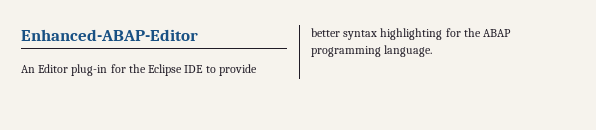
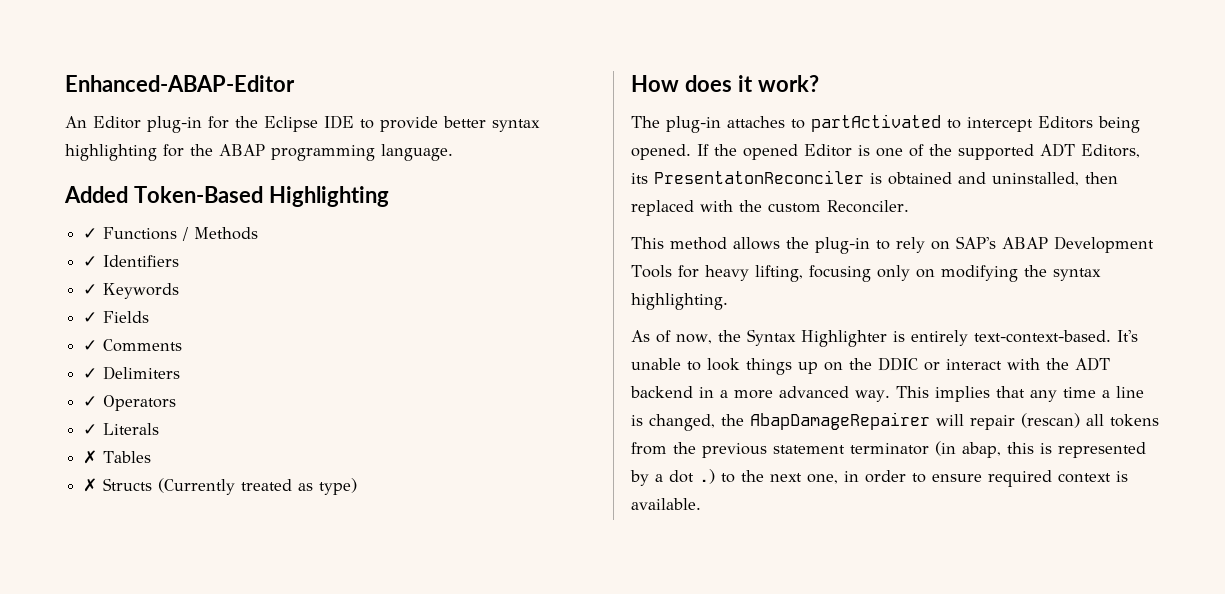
(433, 51) none -> [64,186,389,207] [83,227,259,241] [83,255,180,267] [83,283,180,299] [83,311,150,323] [83,339,183,352] [83,366,181,380] [83,395,177,411] [83,423,160,435] [83,450,152,464] [83,478,358,495] [631,75,819,92] [631,114,1140,133] [631,143,1140,160] [631,170,1118,186] [631,200,909,216] [631,236,1154,254] [631,265,1101,282] [631,293,728,310] [631,329,1138,347] [631,357,1110,375] [630,386,1144,402] [631,412,1159,431] [631,441,1146,458] [630,469,1128,487] [631,498,701,510] // Added Token-Based Highlighting // ✓ Functions / Methods // ✓ Identifiers // ✓ Keywords // ✓ Fields // ✓ Comments // ✓ Delimiters // ✓ Operators // ✓ Literals // ✗ Tables // ✗ Structs (Currently treated as type) // How does it work? // The plug-in attaches to partActivated to intercept Editors being opened. If the opened Editor is one of the supported ADT Editors, its PresentatonReconciler is obtained and uninstalled, then replaced with the custom Reconciler. // This method allows the plug-in to rely on SAP's ABAP Development Tools for heavy lifting, focusing only on modifying the syntax highlighting. // As of now, the Syntax Highlighter is entirely text-context-based. It's unable to look things up on the DDIC or interact with the ADT backend in a more advanced way. This implies that any time a line is changed, the AbapDamageRepairer will repair (rescan) all tokens from the previous statement terminator (in abap, this is represented by a dot .) to the next one, in order to ensure required context is available.

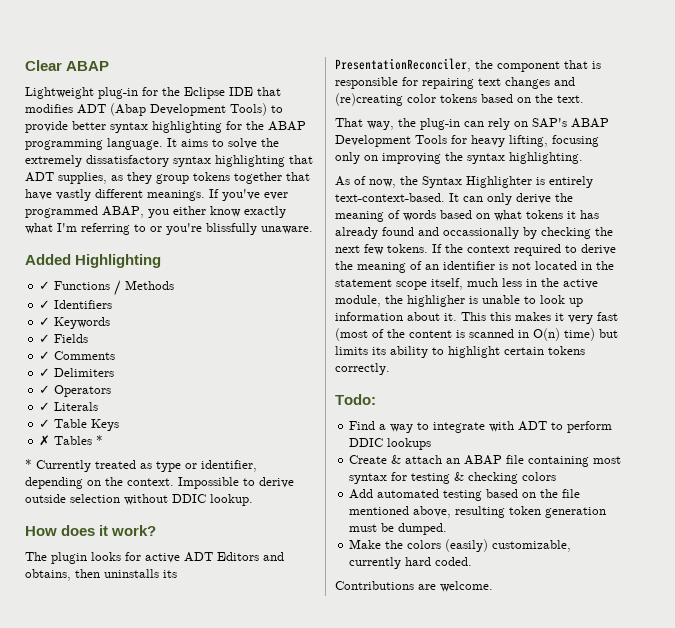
[65,75,295,92] [65,116,141,129] Enhanced-ABAP-Editor // An Editor -> [25,60,110,71] [25,87,94,99] Clear ABAP // Lightweight
(354, 122) none -> [257,87,281,96] [25,103,267,116] that modifies ADT (Abap Development Tools)
(453, 152) none -> [167,138,279,149] [25,155,313,167] [25,172,310,184] [25,189,288,201] [25,206,286,218] [25,223,313,235] It aims to solve the extremely dissatisfactory syntax highlighting that ADT supplies, as they group tokens together that have vastly different meanings. If you've ever programmed ABAP, you either know exactly what I'm referring to or you're blissfully unaware.
[133,186,263,203] Token-Based -> (71, 259) none
(160, 429) none -> [39,419,120,431] // ✓ Table Keys
[83,478,358,495] // ✗ Structs (Currently treated as type) -> [96,435,104,445] [25,459,257,472] [25,477,294,489] [25,494,253,506] * // * Currently treated as type or identifier, depending on the context. Impossible to derive outside selection without DDIC lookup.
[666,114,1140,133] [631,143,1140,160] [631,170,1118,186] [631,200,909,216] [631,237,780,250] plug-in attaches to partActivated to intercept Editors being opened. If the opened Editor is one of the supported ADT Editors, its PresentatonReconciler is obtained and uninstalled, then replaced with the custom Reconciler. // This method allows -> [51,552,284,564] [25,569,177,581] [335,58,601,72] [335,77,575,89] [335,93,584,106] [335,118,394,130] plugin looks for active ADT Editors and obtains, then uninstalls its PresentationReconciler, the component that is responsible for repairing text changes and (re)creating color tokens based on the text. // That way,
[876,240,890,250] to -> [464,121,484,127] can
[940,265,1018,282] modifying -> [382,153,441,164] improving
[1116,330,1138,342] [631,357,1110,375] [630,386,1144,402] [631,412,1159,431] [631,441,1146,458] [630,469,1128,487] [631,498,701,510] It's unable to look things up on the DDIC or interact with the ADT backend in a more advanced way. This implies that any time a line is changed, the AbapDamageRepairer will repair (rescan) all tokens from the previous statement terminator (in abap, this is represented by a dot .) to the next one, in order to ensure required context is available. -> [449,193,573,205] [335,210,599,222] [335,227,613,239] [335,244,616,256] [335,261,614,273] [335,278,598,290] [335,295,583,307] [335,312,618,324] [335,328,618,341] [335,346,585,358] [335,363,390,375] [335,394,376,405] [349,421,613,433] [349,438,432,450] [349,455,622,467] [349,472,557,484] [349,489,581,501] [349,506,607,518] [349,523,448,535] [349,539,572,552] [349,557,473,569] [335,581,493,592] It can only derive the meaning of words based on what tokens it has already found and occassionally by checking the next few tokens. If the context required to derive the meaning of an identifier is not located in the statement scope itself, much less in the active module, the highligher is unable to look up information about it. This this makes it very fast (most of the content is scanned in O(n) time) but limits its ability to highlight certain tokens correctly. // Todo: // Find a way to integrate with ADT to perform DDIC lookups // Create & attach an ABAP file containing most syntax for testing & checking colors // Add automated testing based on the file mentioned above, resulting token generation must be dumped. // Make the colors (easily) customizable, currently hard coded. // Contributions are welcome.

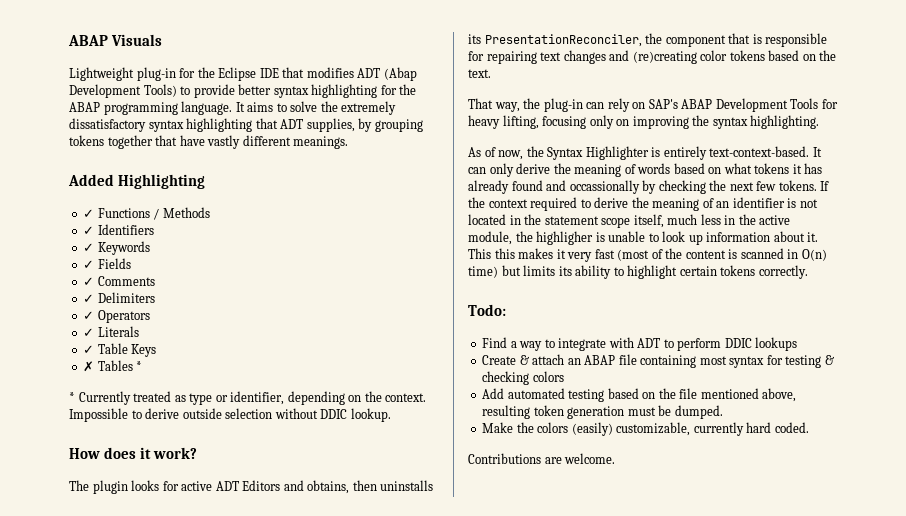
[25,60,110,71] Clear ABAP -> [68,34,163,46] ABAP Visuals
[111,172,189,184] as they group -> [358,118,423,132] by grouping
[209,189,288,201] [25,206,286,218] [25,223,313,235] If you've ever programmed ABAP, you either know exactly what I'm referring to or you're blissfully unaware. -> (349, 142) none

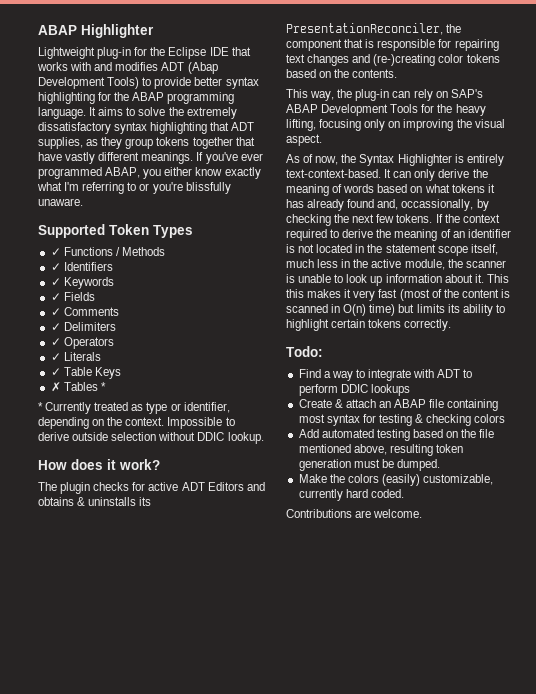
[68,34,163,46] ABAP Visuals -> [38,24,154,38] ABAP Highlighter
(305, 72) none -> [37,62,113,71] works with and
[358,118,423,132] by grouping -> [86,137,154,149] as they group
[68,174,206,189] // Added Highlighting -> [196,152,263,164] [38,167,261,179] [37,182,231,194] [38,198,83,206] [38,224,193,238] If you've ever programmed ABAP, you either know exactly what I'm referring to or you're blissfully unaware. // Supported Token Types
[131,480,160,491] looks -> [93,482,130,491] checks
[307,480,377,494] obtains, then -> [38,497,86,506] obtains &
[632,51,697,64] (re)creating -> [373,54,436,66] (re-)creating
[468,69,491,78] [468,98,493,109] text. // That -> [352,69,398,78] [286,89,308,98] contents. // This
(838, 104) none -> [437,104,453,113] the
[712,115,820,129] syntax highlighting. -> [474,119,505,128] [286,134,322,146] visual aspect.
[546,180,640,194] and occassionally -> [377,199,474,211] and, occassionally,
[536,231,594,245] highligher -> [465,260,506,268] scanner

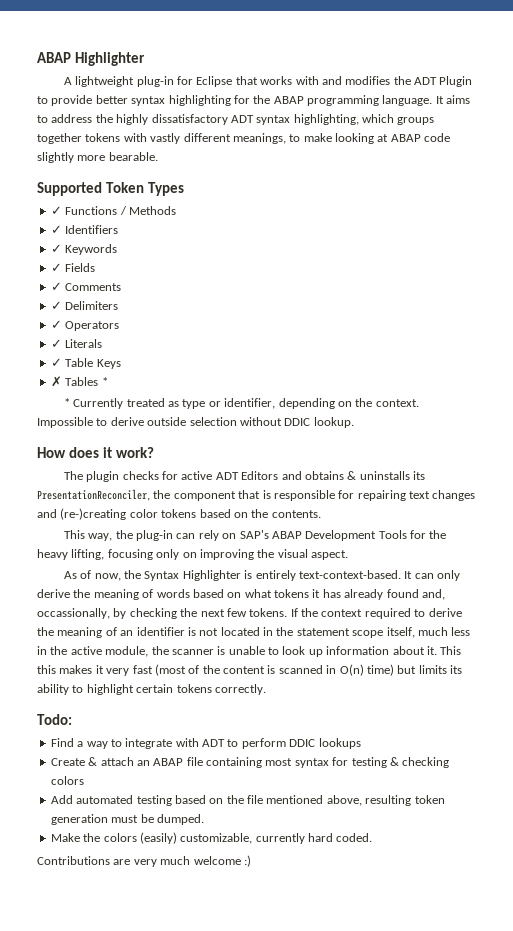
[38,47,229,59] Lightweight plug-in for the Eclipse IDE -> [63,76,233,87] A lightweight plug-in for Eclipse
[161,62,218,74] [38,77,140,89] ADT (Abap Development Tools) -> [393,76,473,87] the ADT Plugin
[138,107,237,119] [38,122,255,134] [38,137,255,149] [38,152,263,164] [38,167,261,179] [37,182,231,194] [38,198,83,206] solve the extremely dissatisfactory syntax highlighting that ADT supplies, as they group tokens together that have vastly different meanings. If you've ever programmed ABAP, you either know exactly what I'm referring to or you're blissfully unaware. -> [51,114,435,125] [37,133,451,144] [37,152,158,163] address the highly dissatisfactory ADT syntax highlighting, which groups together tokens with vastly different meanings, to make looking at ABAP code slightly more bearable.
[373,509,423,518] welcome. -> [133,855,251,867] very much welcome :)

